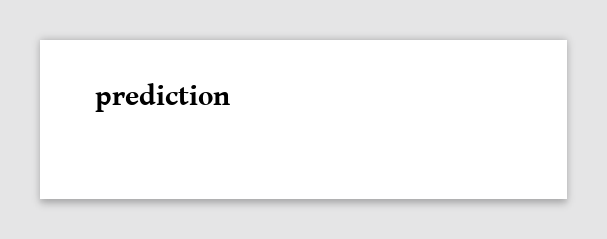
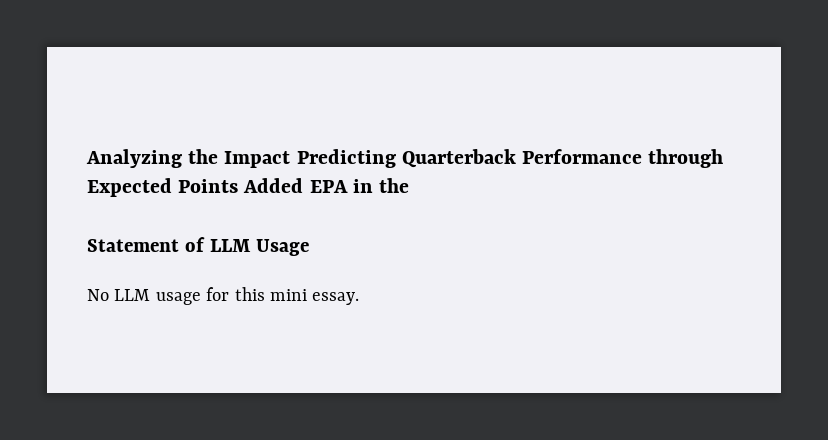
[95,83,230,112] prediction -> [86,149,724,168] [87,178,410,197] [87,237,309,256] [87,287,360,305] Analyzing the Impact Predicting Quarterback Performance through Expected Points Added EPA in the // Statement of LLM Usage // No LLM usage for this mini essay.

